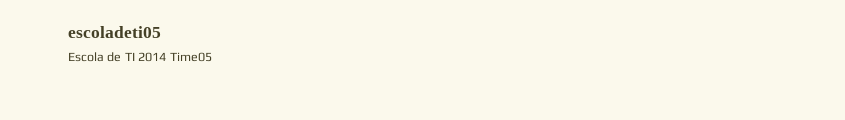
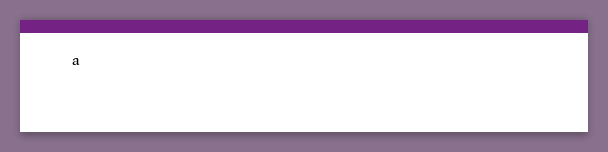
[68,26,161,38] [68,52,212,62] escoladeti05 // Escola de TI 2014 Time05 -> [72,58,80,65] a

